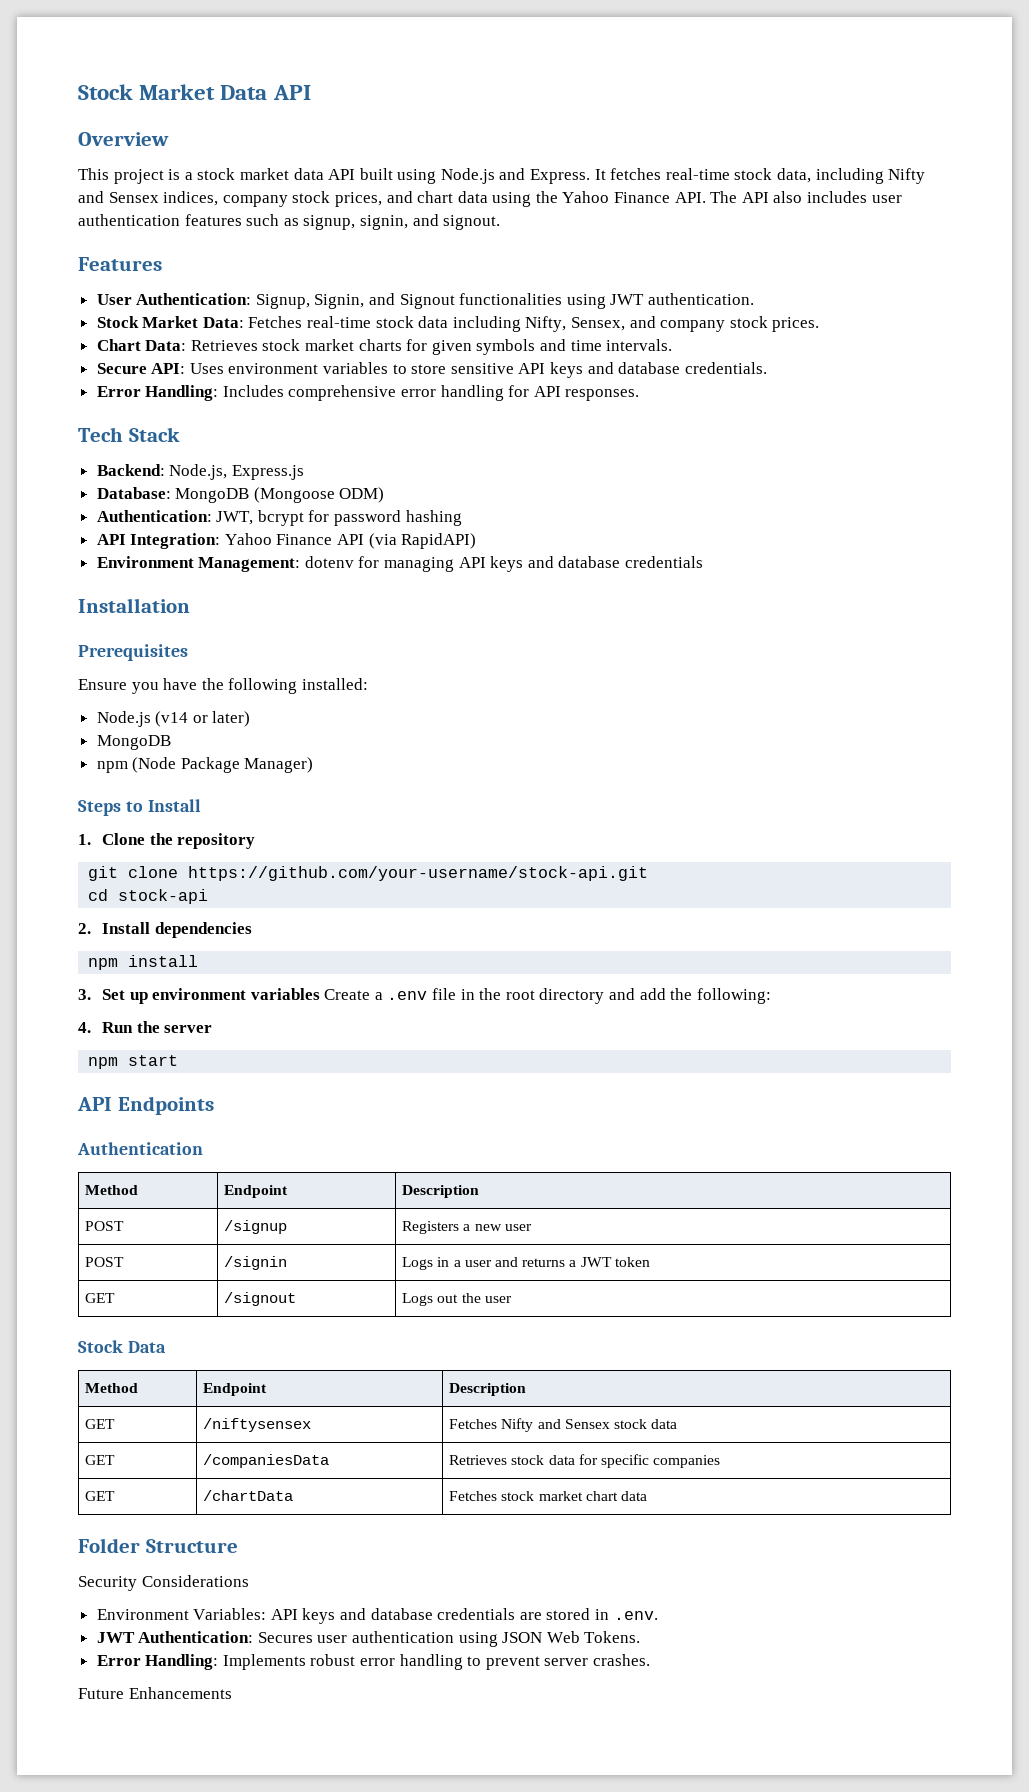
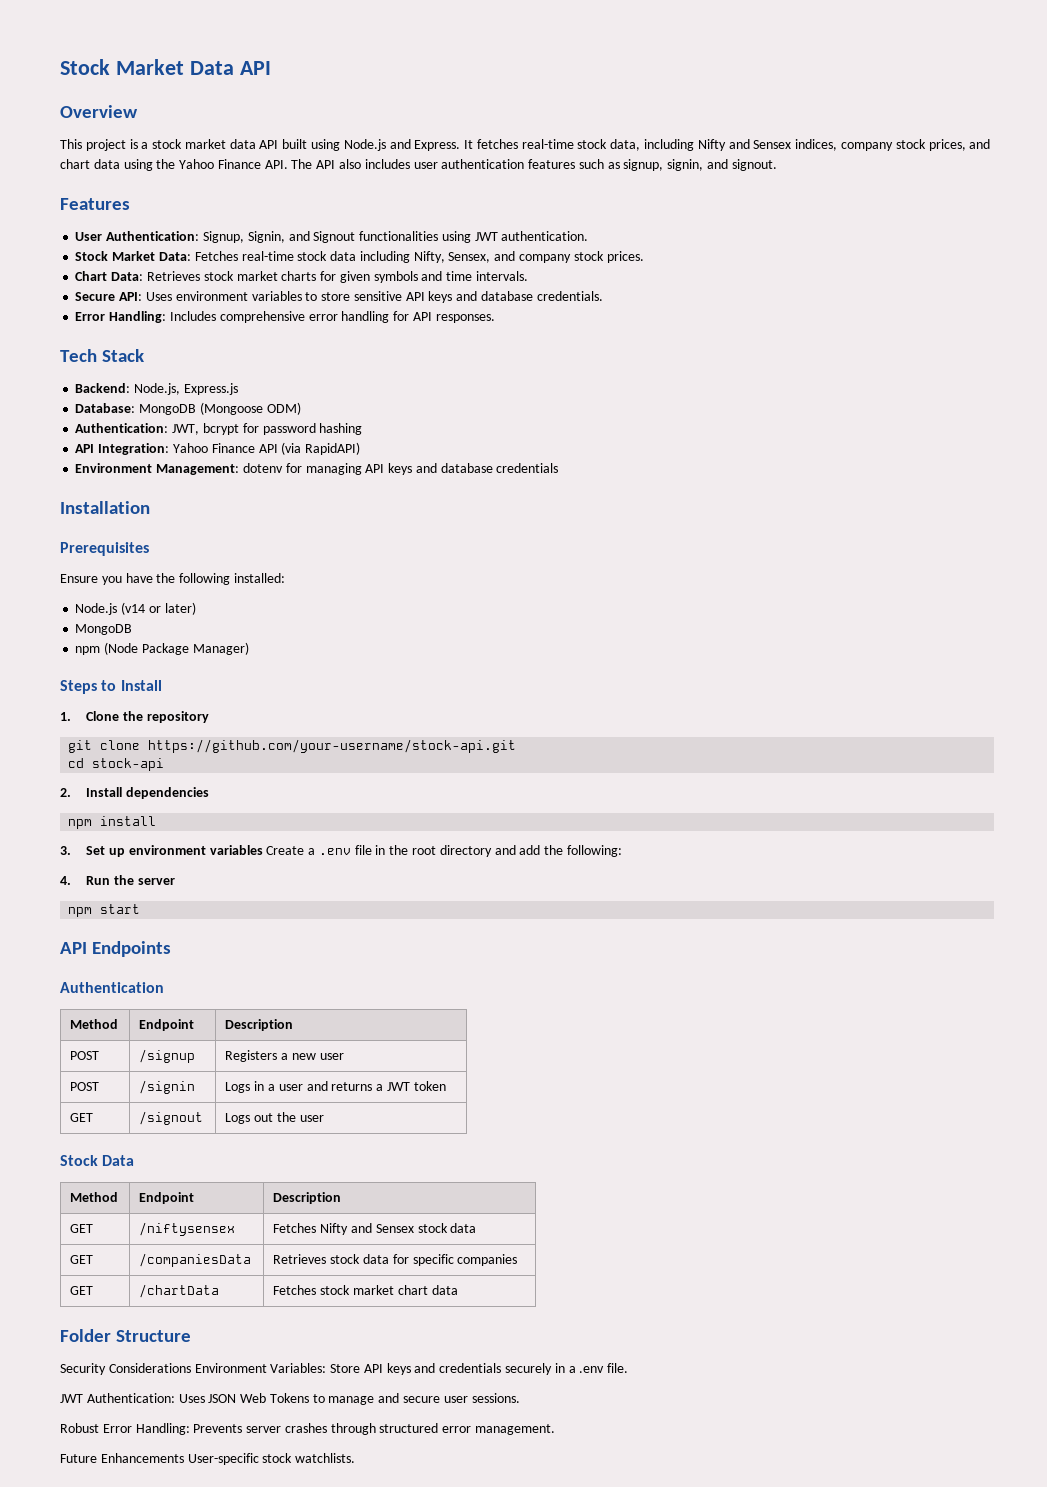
(249, 1581) // -> (191, 1368) none
[270,1608,658,1624] [96,1631,641,1647] [96,1654,651,1670] API keys and database credentials are stored in .env. // JWT Authentication: Secures user authentication using JSON Web Tokens. // Error Handling: Implements robust error handling to prevent server crashes. -> [330,1363,629,1375] [60,1393,520,1405] [60,1423,556,1435] Store API keys and credentials securely in a .env file. // JWT Authentication: Uses JSON Web Tokens to manage and secure user sessions. // Robust Error Handling: Prevents server crashes through structured error management.
(232, 1693) none -> [187,1453,356,1465] User-specific stock watchlists.

